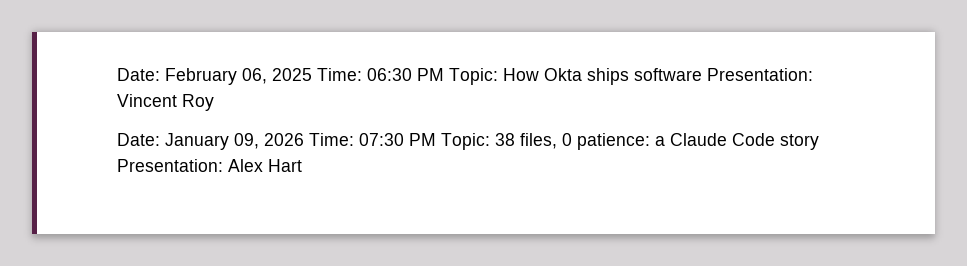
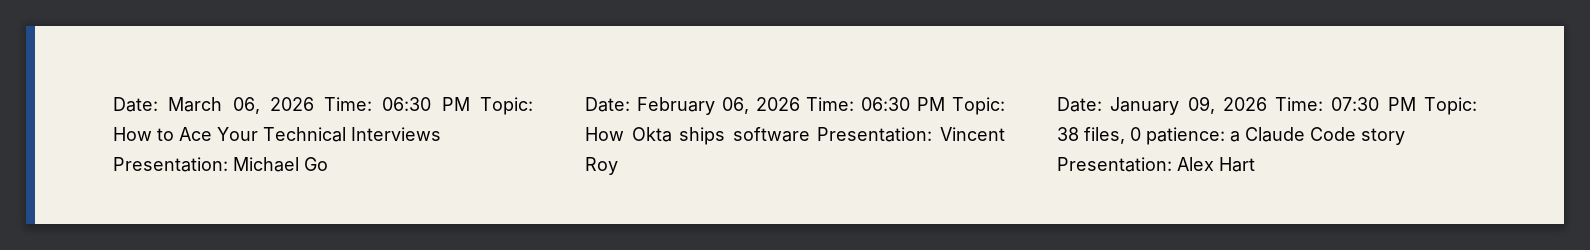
[117,68,160,81] Date: -> [113,97,533,115] [113,127,441,142] [113,157,328,172] [585,97,630,112] Date: March 06, 2026 Time: 06:30 PM Topic: How to Ace Your Technical Interviews Presentation: Michael Go // Date:
[272,68,312,81] 2025 -> [755,97,800,111] 2026

